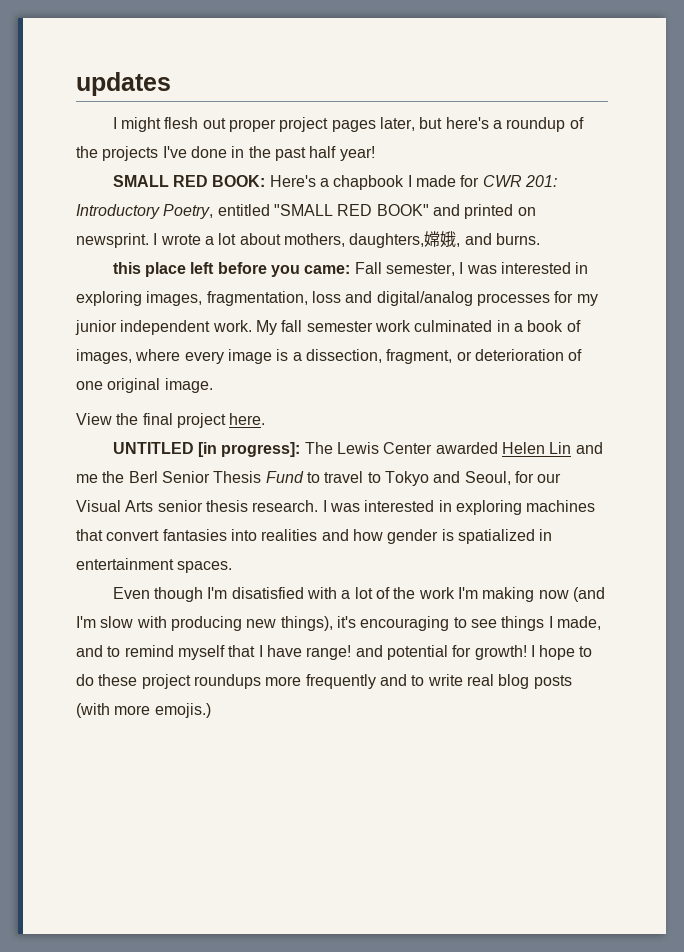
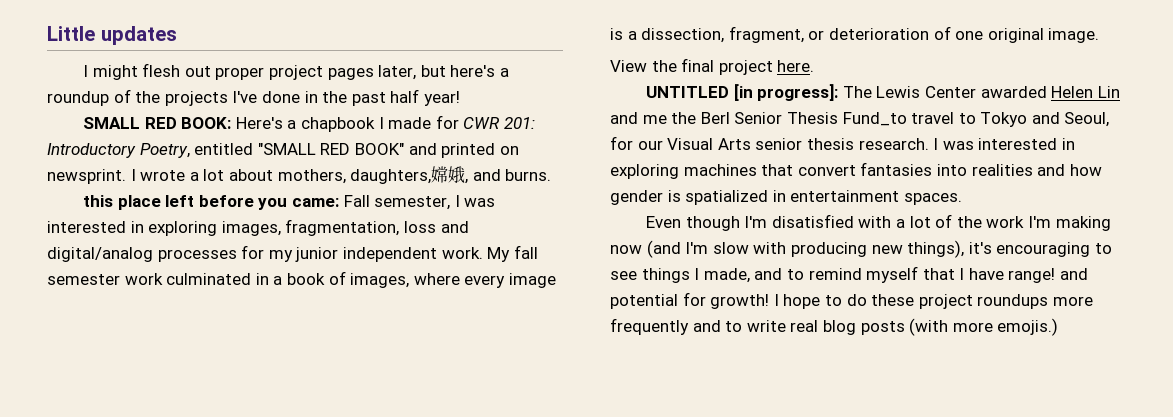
(76, 84) none -> [47,26,95,41] Little
[265,471,320,483] Fund to -> [842,112,907,126] Fund_to

